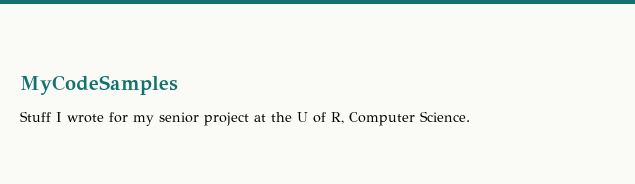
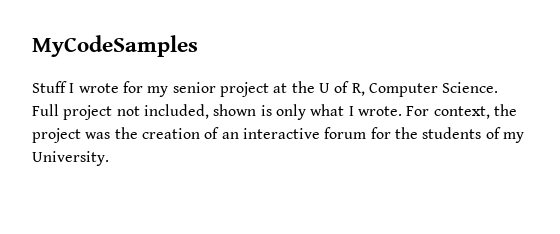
(470, 116) none -> [32,104,517,120] [32,127,524,143] [32,151,109,166] Full project not included, shown is only what I wrote. For context, the project was the creation of an interactive forum for the students of my University.

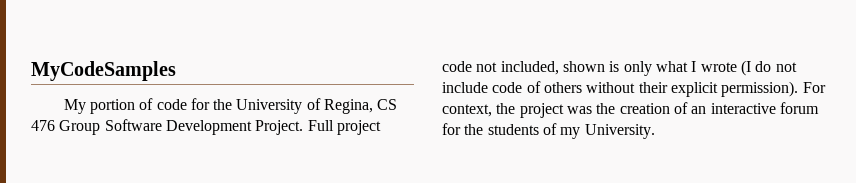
[32,81,499,97] Stuff I wrote for my senior project at the U of R, Computer Science. -> [63,98,398,114] [31,119,304,135] My portion of code for the University of Regina, CS 476 Group Software Development Project.
(113, 112) none -> [442,61,472,72] code
[357,106,402,116] wrote. -> [700,60,797,76] [442,81,799,97] wrote (I do not include code of others without their explicit permission).

